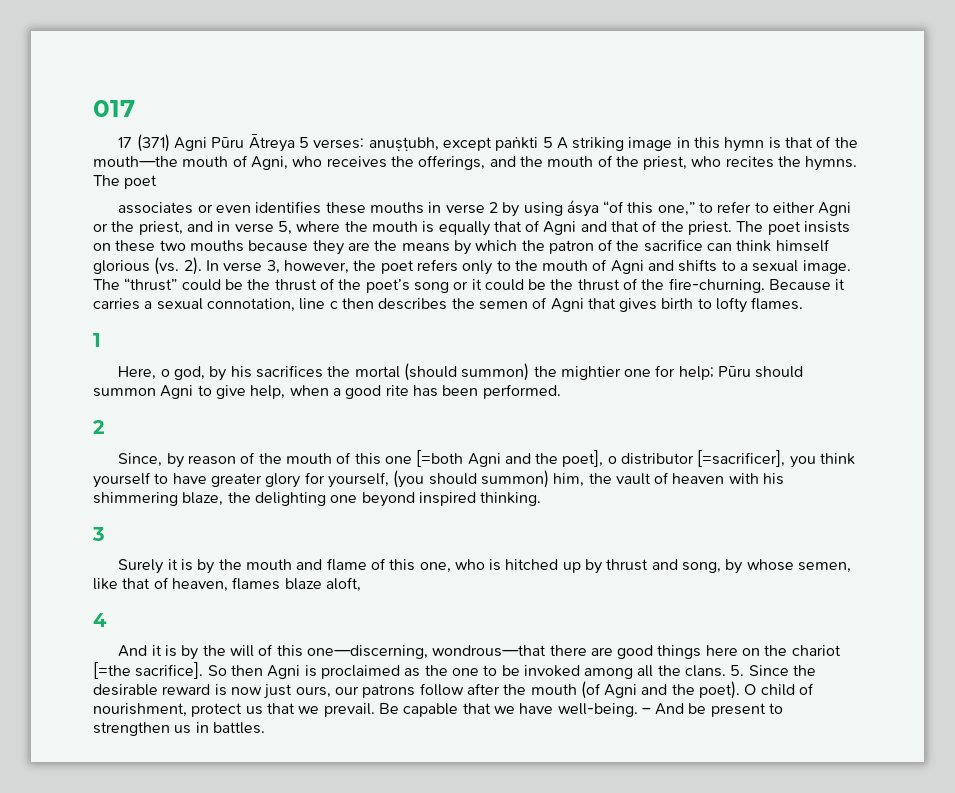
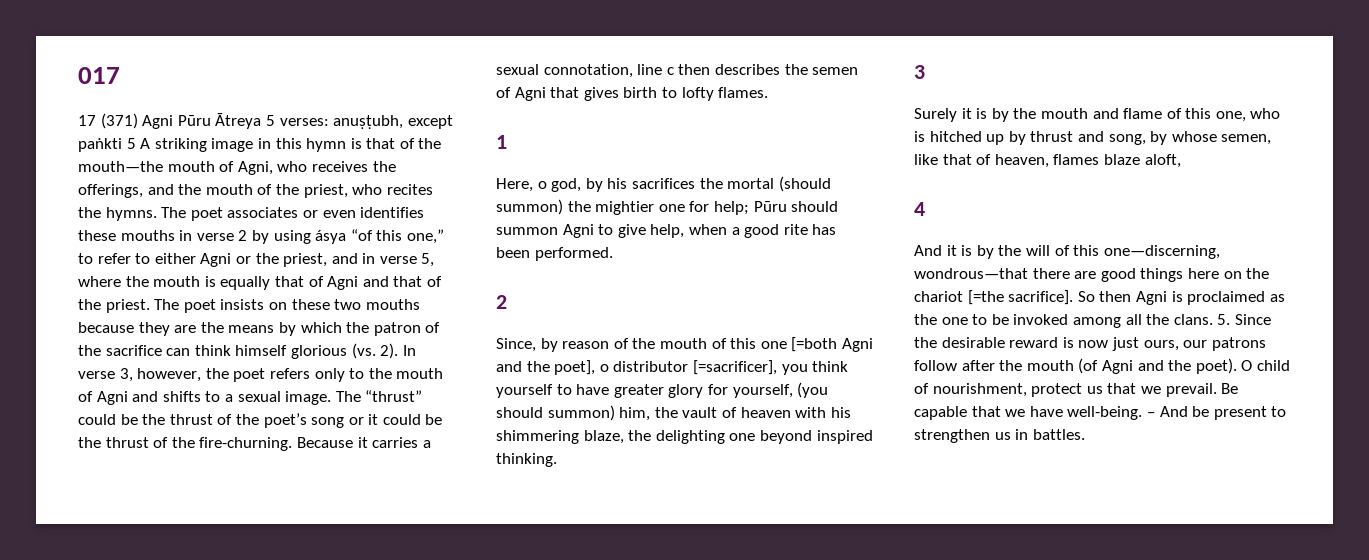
(158, 182) // -> (223, 214) none

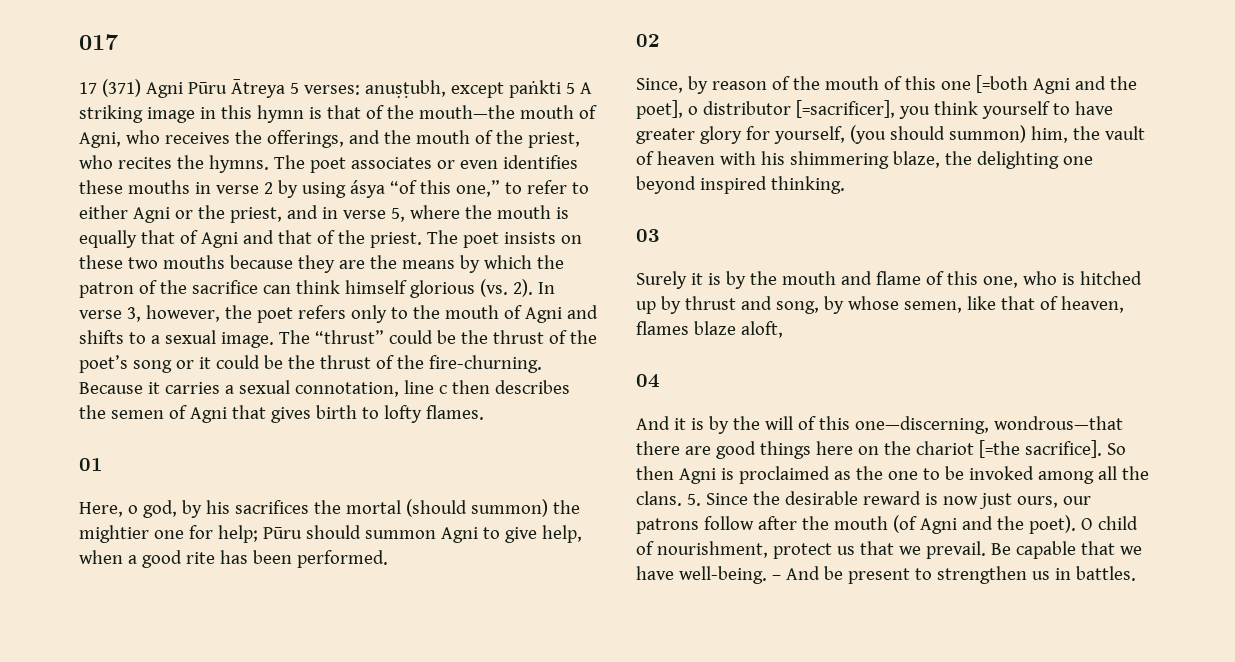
[496,135,507,149] 1 -> [79,458,103,471] 01
[496,295,507,309] 2 -> [636,34,660,47] 02
[914,65,925,79] 3 -> [636,229,660,242] 03
[914,202,925,216] 4 -> [636,374,660,388] 04

